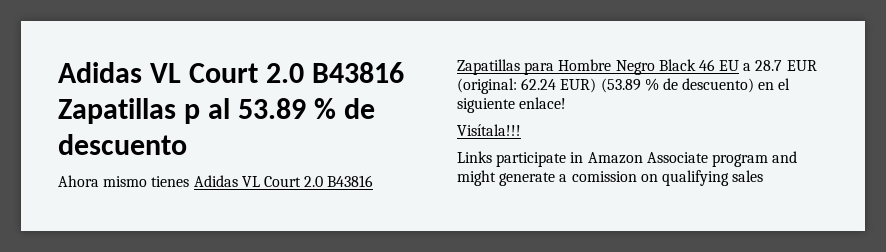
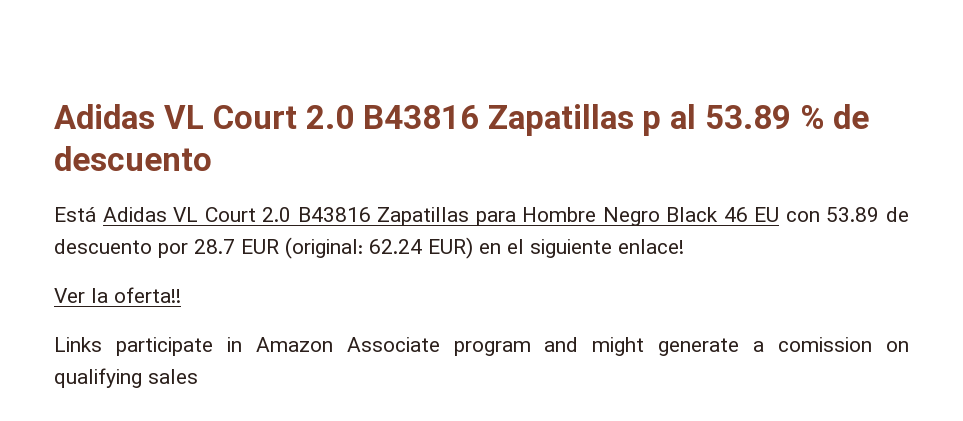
[58,175,190,187] Ahora mismo tienes -> [54,207,96,222] Está
[743,63,752,71] a -> [785,207,909,222] [54,239,188,258] con 53.89 de descuento por
[600,78,755,93] (53.89 % de descuento) -> (473, 248) none
[457,124,521,136] Visítala!!! -> [54,287,181,303] Ver la oferta!!

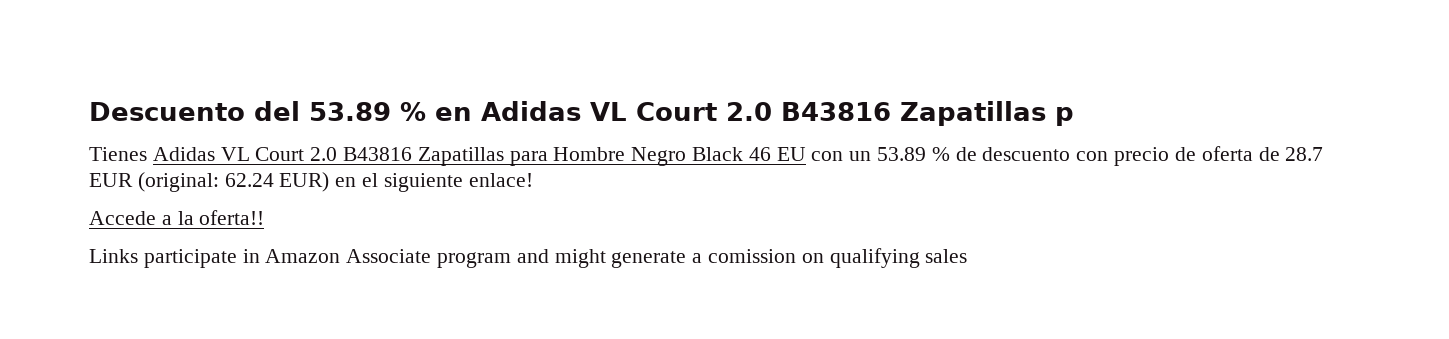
(54, 116) none -> [89,101,472,121] Descuento del 53.89 % en
[670,104,870,129] [54,146,212,171] [54,207,96,222] al 53.89 % de descuento // Está -> [89,147,147,161] // Tienes
[826,207,909,222] [54,239,188,258] 53.89 de descuento por -> [849,146,1280,166] un 53.89 % de descuento con precio de oferta de
[54,288,85,303] Ver -> [89,211,172,225] Accede a

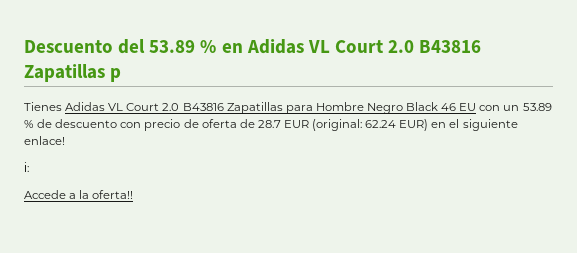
(533, 180) none -> [24,162,29,172] // ℹ:
[89,248,968,268] // Links participate in Amazon Associate program and might generate a comission on qualifying sales -> (134, 194) none

